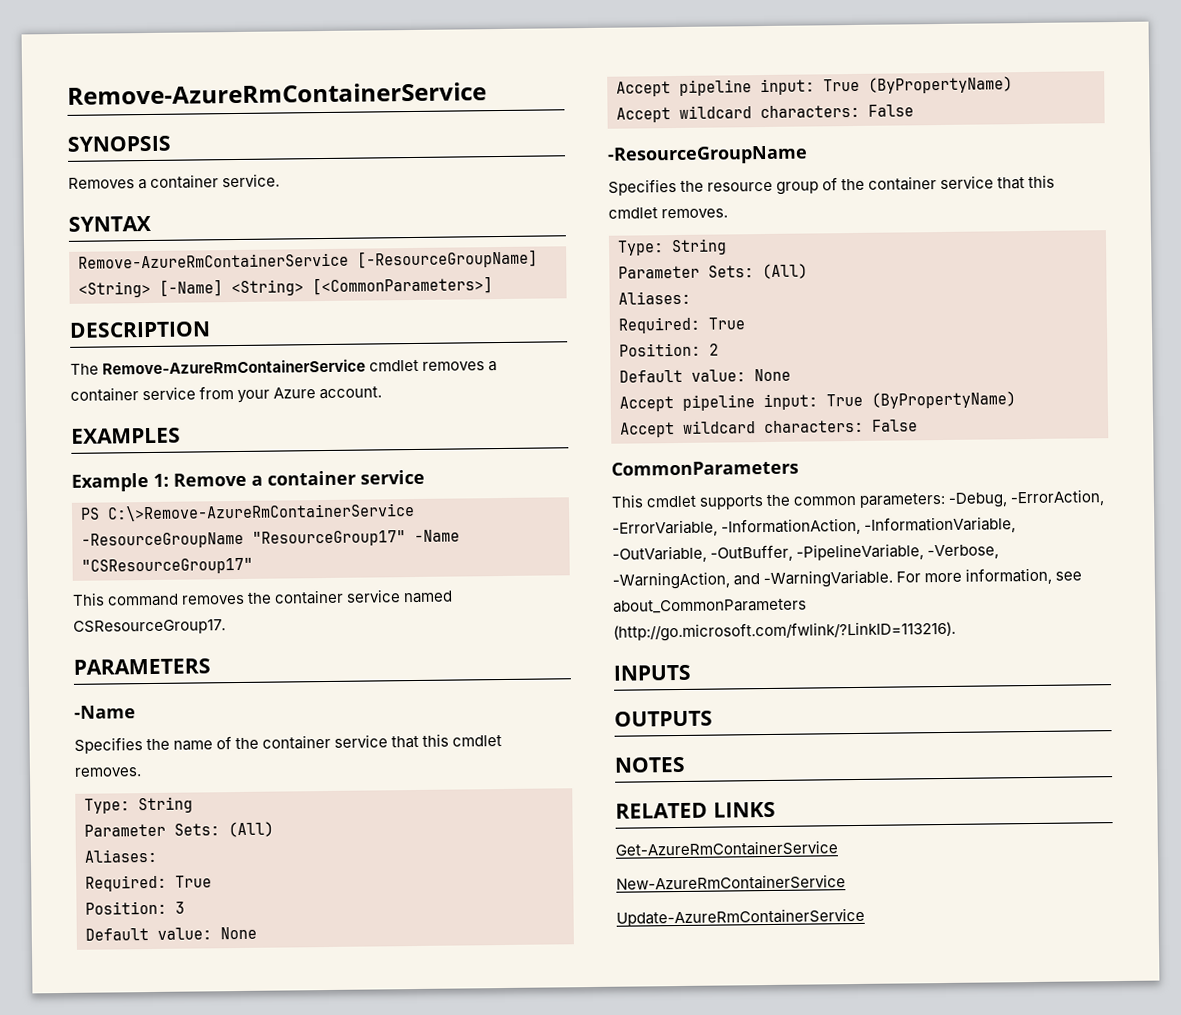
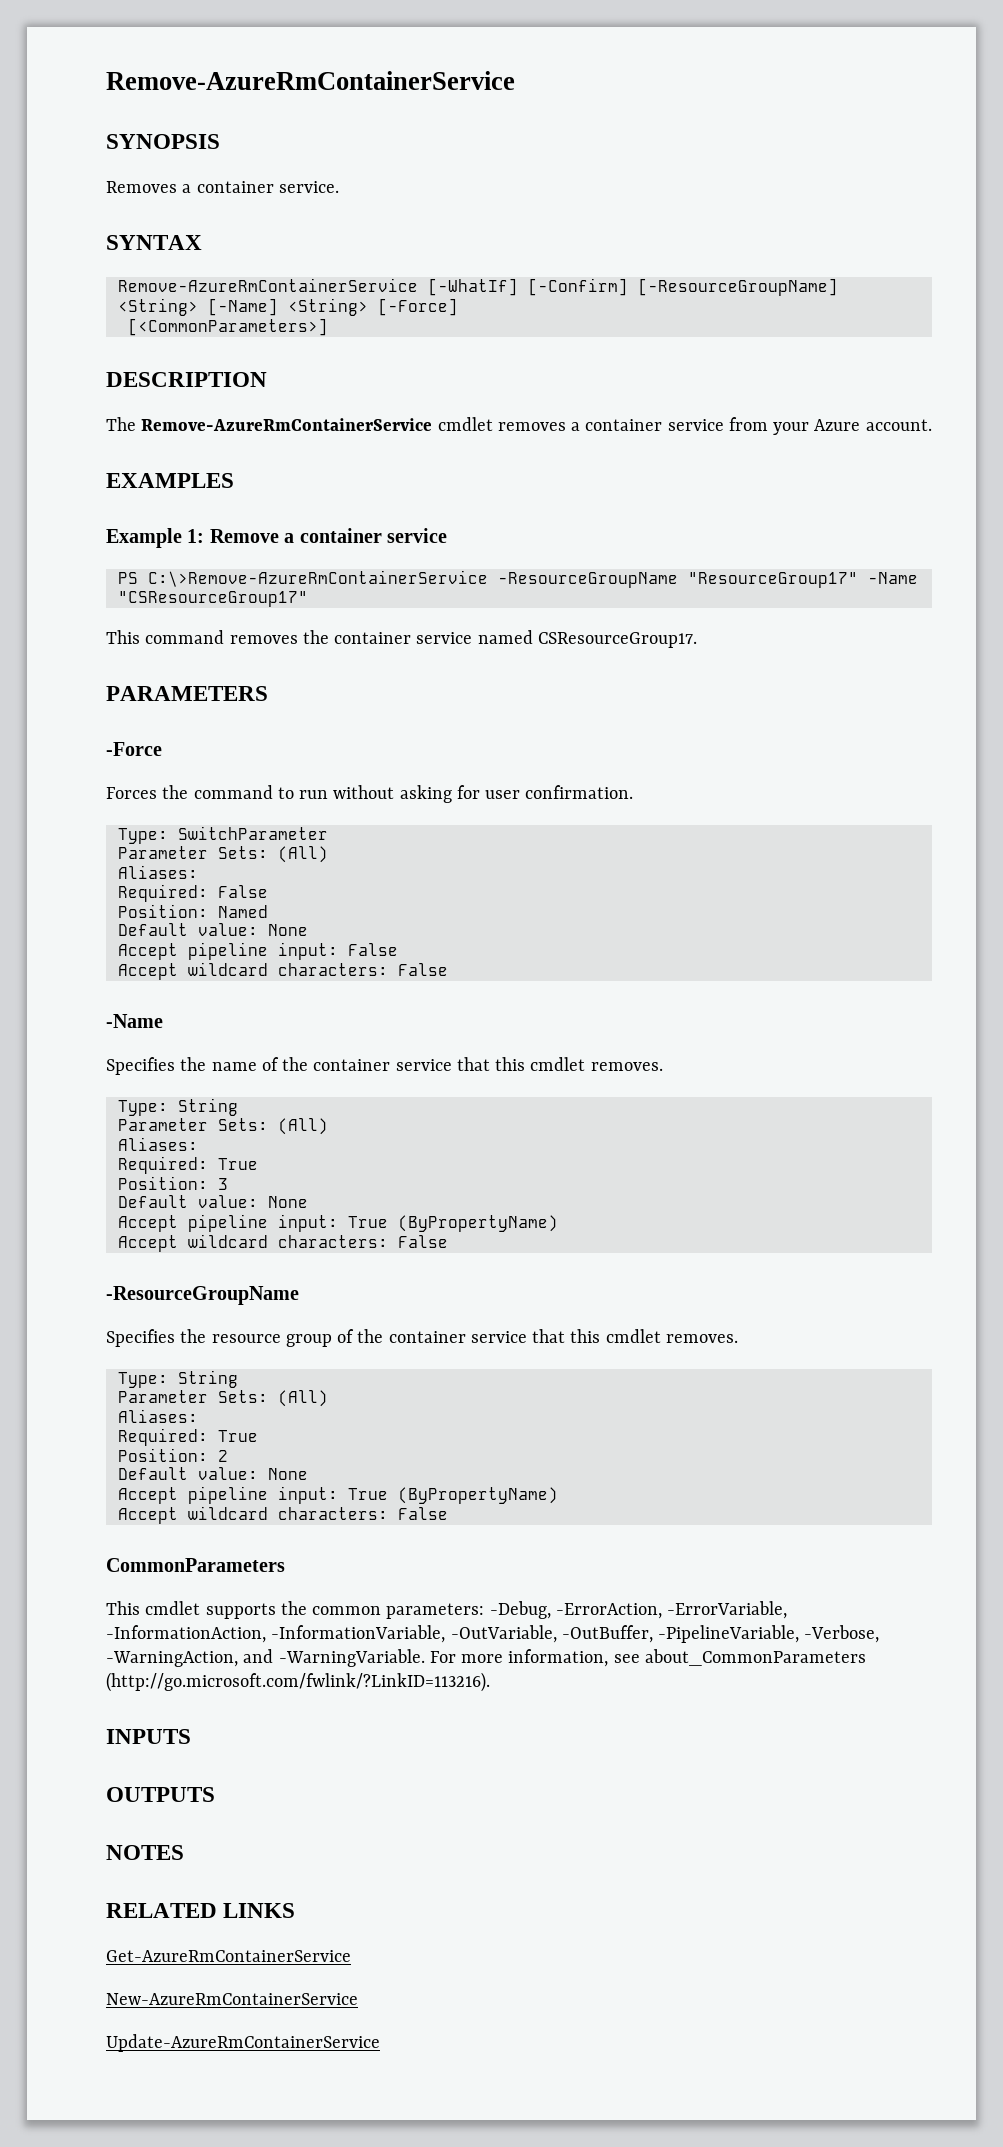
(349, 260) none -> [427,278,628,296] [-WhatIf] [-Confirm]
(304, 288) none -> [377,298,458,316] [-Force] //
(211, 666) none -> [106,742,162,756] [106,785,634,803] [117,826,328,844] [117,846,328,863] [117,865,198,879] [117,884,268,902] [117,904,268,918] [117,923,308,936] [117,942,398,960] [117,962,448,980] // -Force // Forces the command to run without asking for user confirmation. // Type: SwitchParameter // Parameter Sets: (All) // Aliases: // Required: False // Position: Named // Default value: None // Accept pipeline input: False // Accept wildcard characters: False

